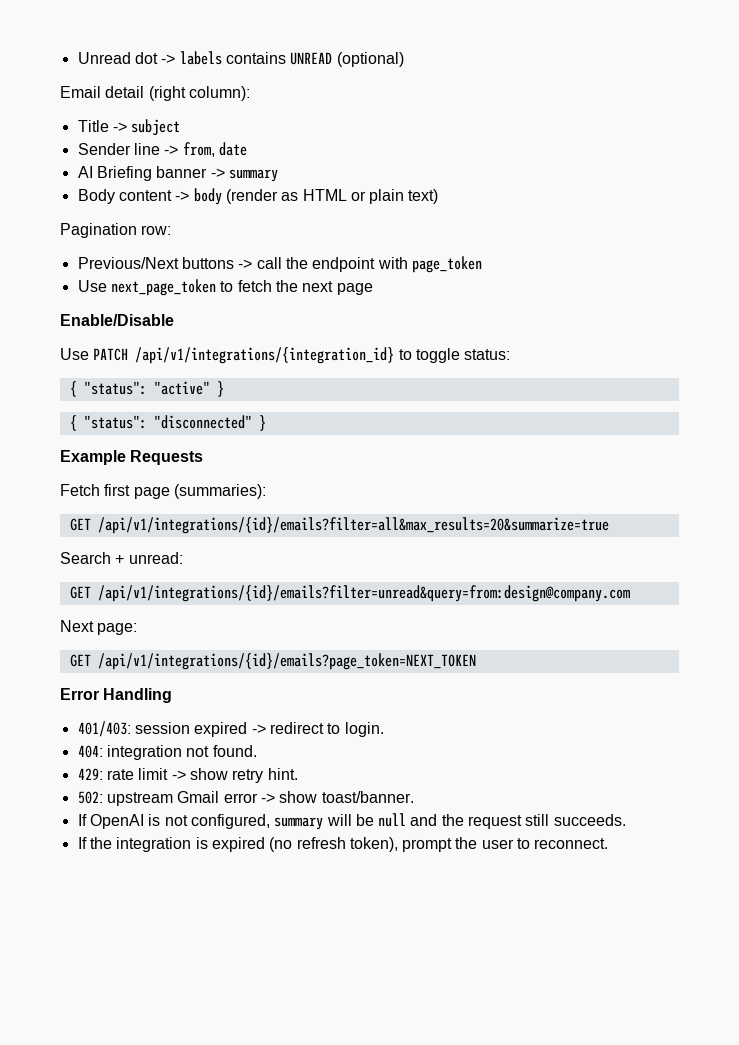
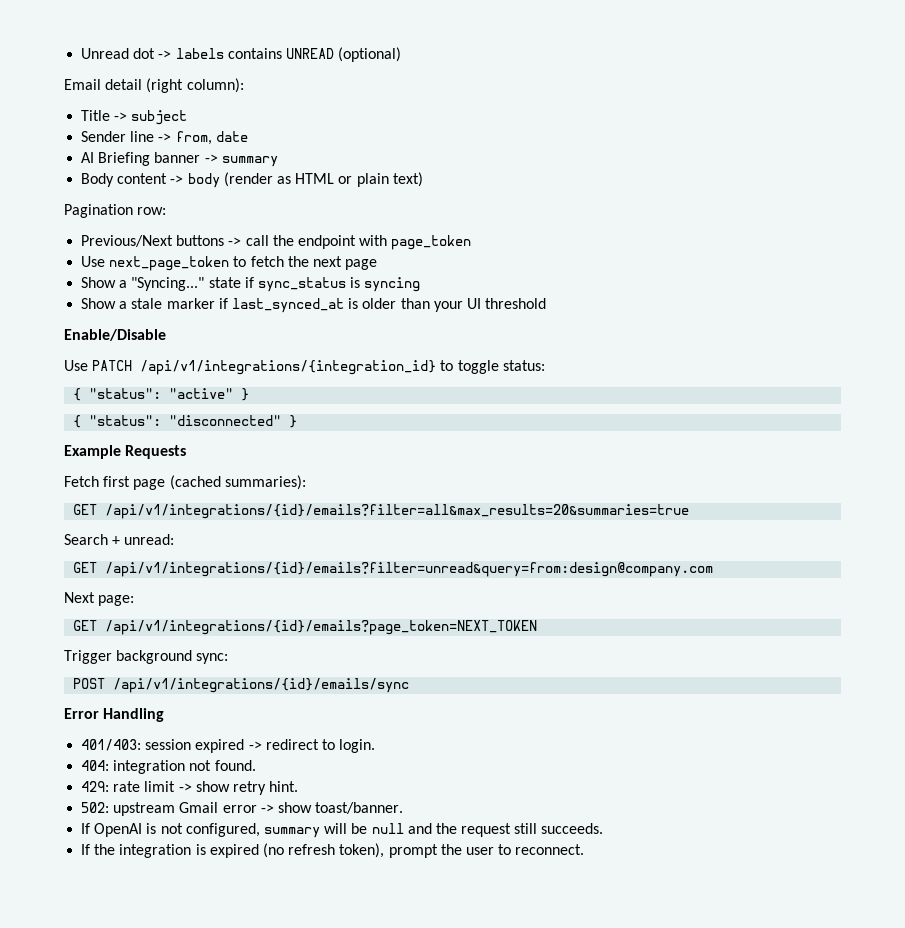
(373, 289) none -> [81,277,421,292] [81,298,547,313] // Show a "Syncing..." state if sync_status is syncing // Show a stale marker if last_synced_at is older than your UI threshold
[173,484,266,499] [69,517,609,534] (summaries): // GET /api/v1/integrations/{id}/emails?filter=all&max_results=20&summarize=true -> [169,475,306,490] [73,504,690,519] (cached summaries): // GET /api/v1/integrations/{id}/emails?filter=all&max_results=20&summaries=true
(476, 661) none -> [64,650,229,664] [73,678,410,693] // Trigger background sync: // POST /api/v1/integrations/{id}/emails/sync

